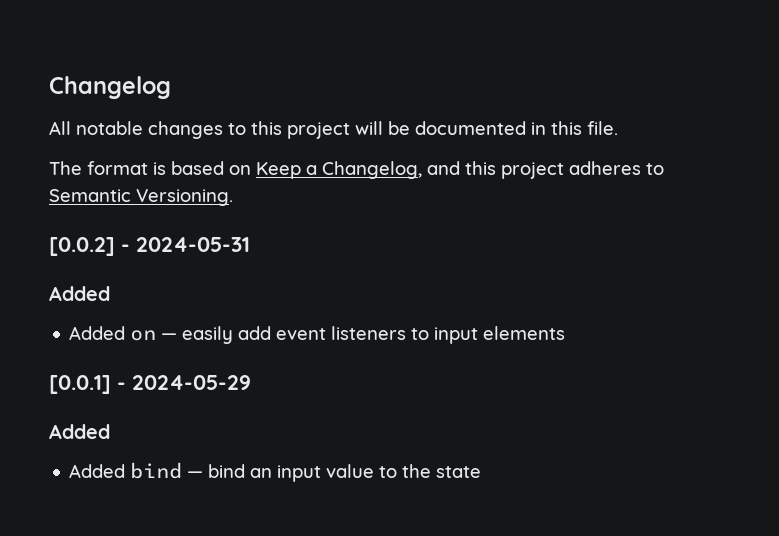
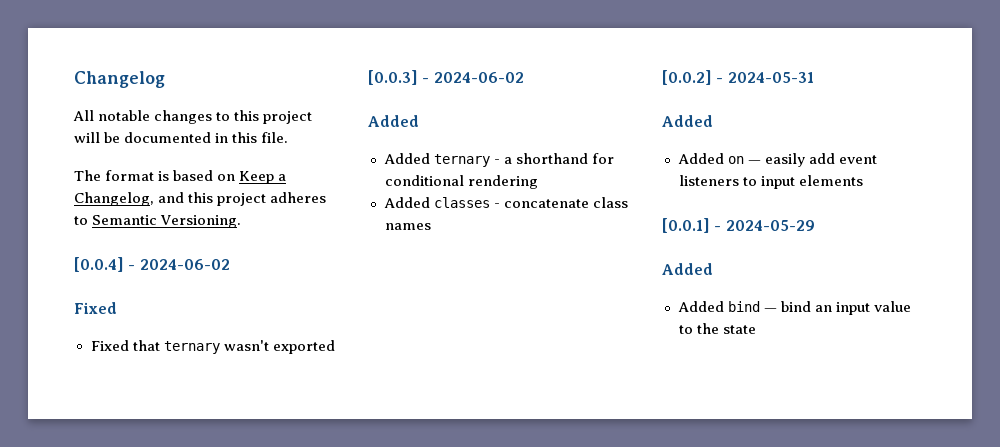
(233, 197) none -> [74,257,230,272] [74,302,117,314] [90,340,335,354] [368,70,524,85] [368,115,419,127] [383,153,614,167] [384,175,538,189] [383,197,628,208] [384,223,431,230] // [0.0.4] - 2024-06-02 // Fixed // Fixed that ternary wasn't exported // [0.0.3] - 2024-06-02 // Added // Added ternary - a shorthand for conditional rendering // Added classes - concatenate class names

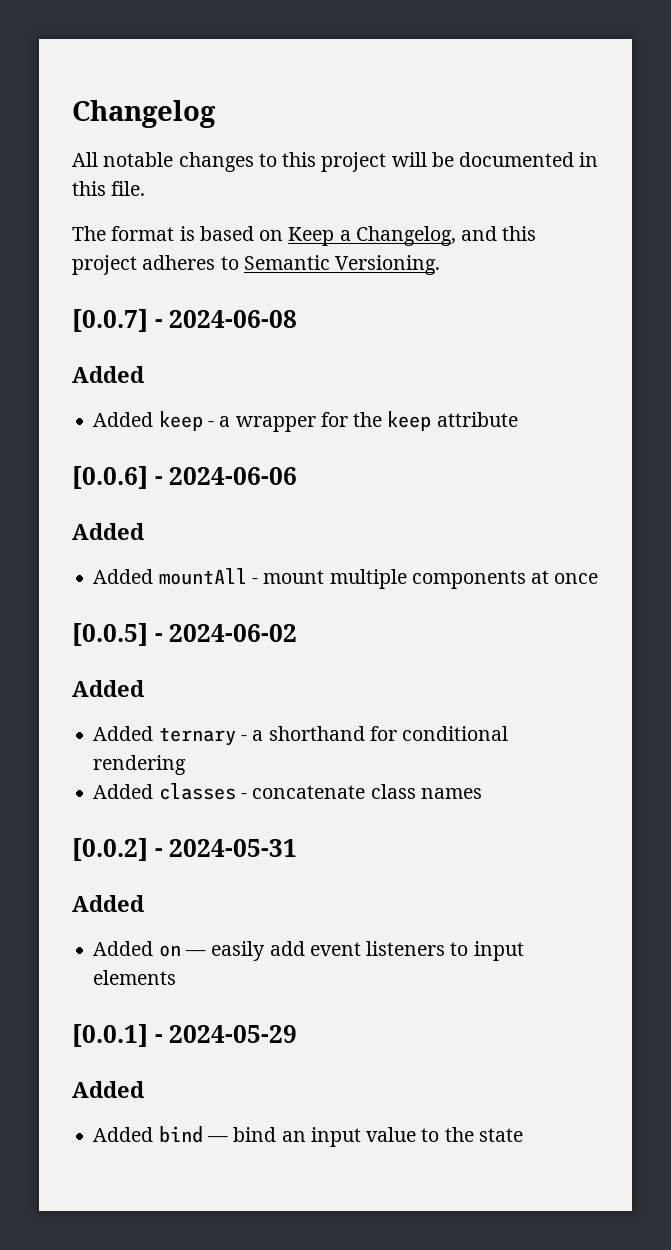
[74,257,230,272] [74,302,117,314] [90,340,335,354] [368,70,418,85] [0.0.4] - 2024-06-02 // Fixed // Fixed that ternary wasn't exported // [0.0.3] -> [72,309,298,332] [72,366,144,383] [93,411,518,432] [72,466,298,489] [72,523,144,540] [93,568,599,589] [72,623,148,646] [0.0.7] - 2024-06-08 // Added // Added keep - a wrapper for the keep attribute // [0.0.6] - 2024-06-06 // Added // Added mountAll - mount multiple components at once // [0.0.5]

